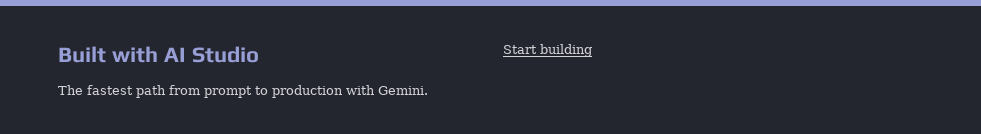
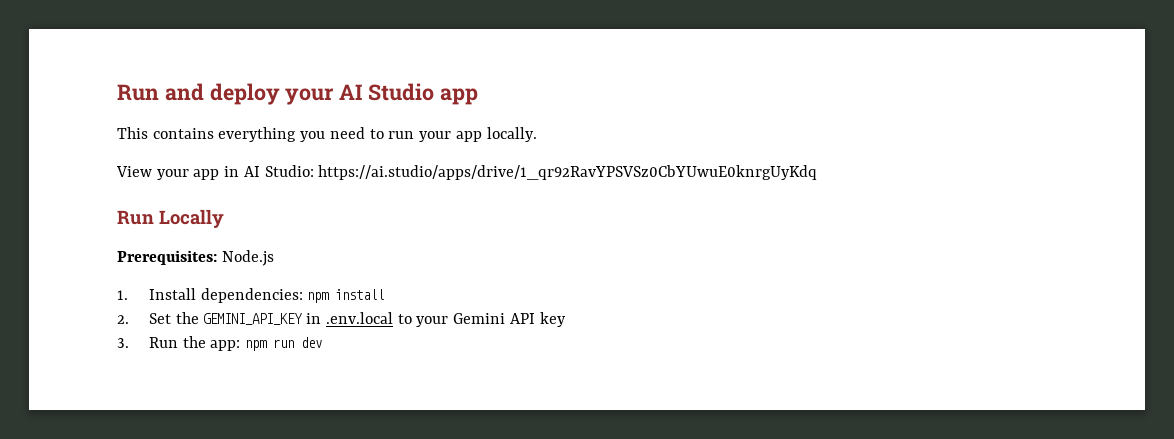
[58,46,259,63] [58,85,428,98] [503,44,592,57] Built with AI Studio // The fastest path from prompt to production with Gemini. // Start building -> [117,83,478,105] [117,127,537,142] [116,165,818,180] [117,209,224,228] [117,250,274,266] [117,288,385,303] [117,312,566,327] [117,336,323,351] Run and deploy your AI Studio app // This contains everything you need to run your app locally. // View your app in AI Studio: https://ai.studio/apps/drive/1_qr92RavYPSVSz0CbYUwuE0knrgUyKdq // Run Locally // Prerequisites: Node.js // 1. Install dependencies: npm install // 2. Set the GEMINI_API_KEY in .env.local to your Gemini API key // 3. Run the app: npm run dev

